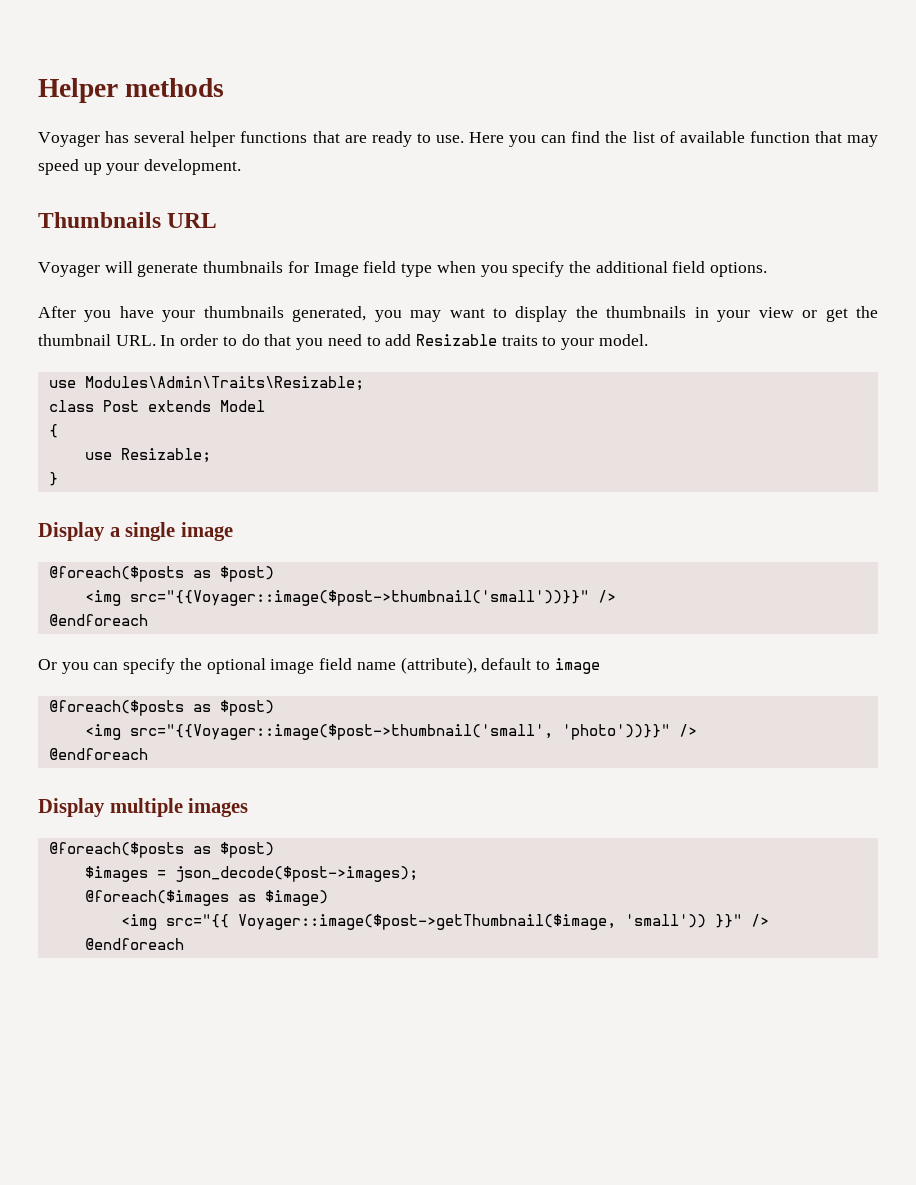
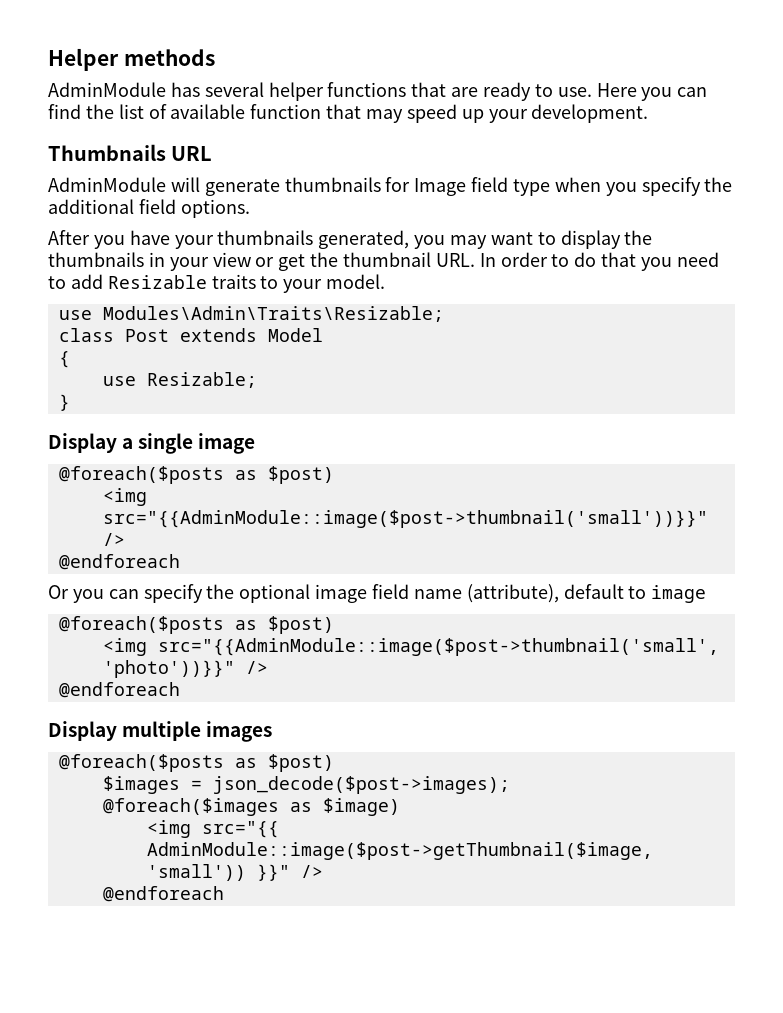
[38,132,100,147] Voyager -> [48,82,166,97] AdminModule
[38,262,100,277] Voyager -> [48,177,166,192] AdminModule
[129,590,589,606] src="{{Voyager::image($post->thumbnail('small'))}}" -> [102,510,708,528] src="{{AdminModule::image($post->thumbnail('small'))}}"
[129,724,553,740] src="{{Voyager::image($post->thumbnail('small', -> [157,638,719,656] src="{{AdminModule::image($post->thumbnail('small',
[237,914,616,930] Voyager::image($post->getThumbnail($image, -> [146,842,653,860] AdminModule::image($post->getThumbnail($image,

